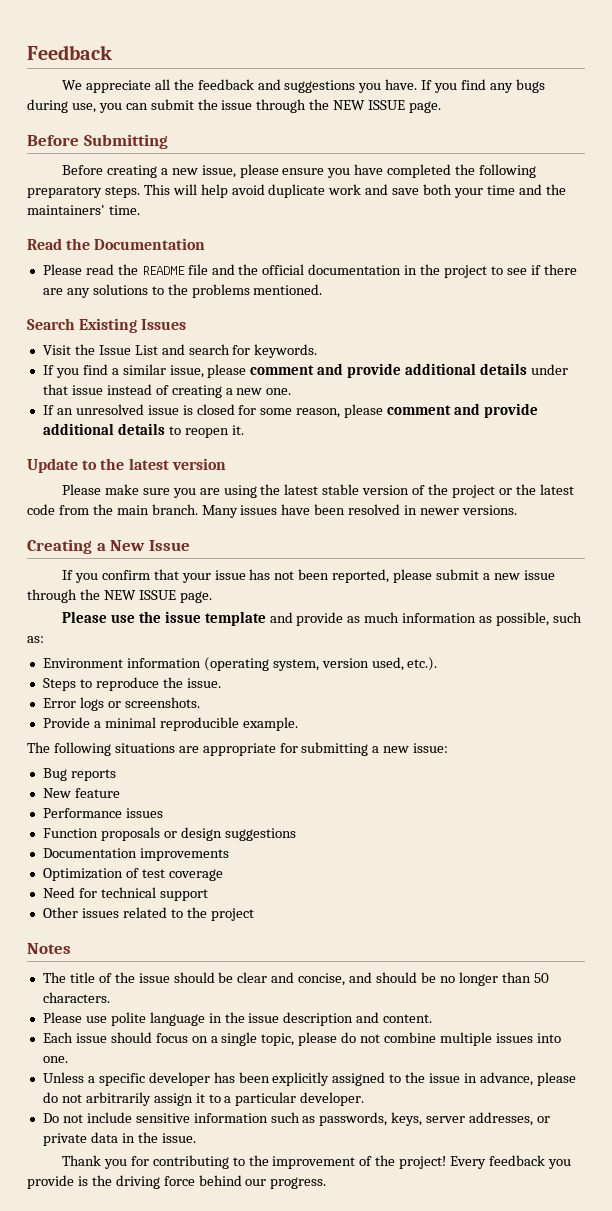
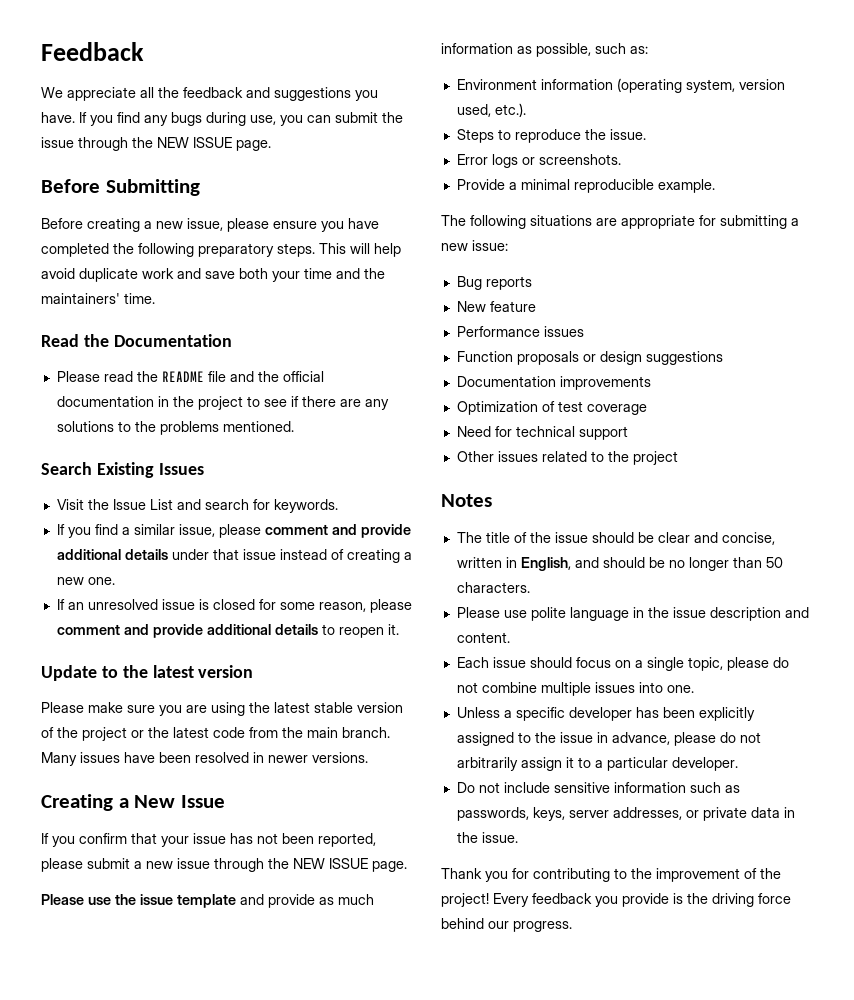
(346, 979) none -> [456,557,571,571] written in English,

